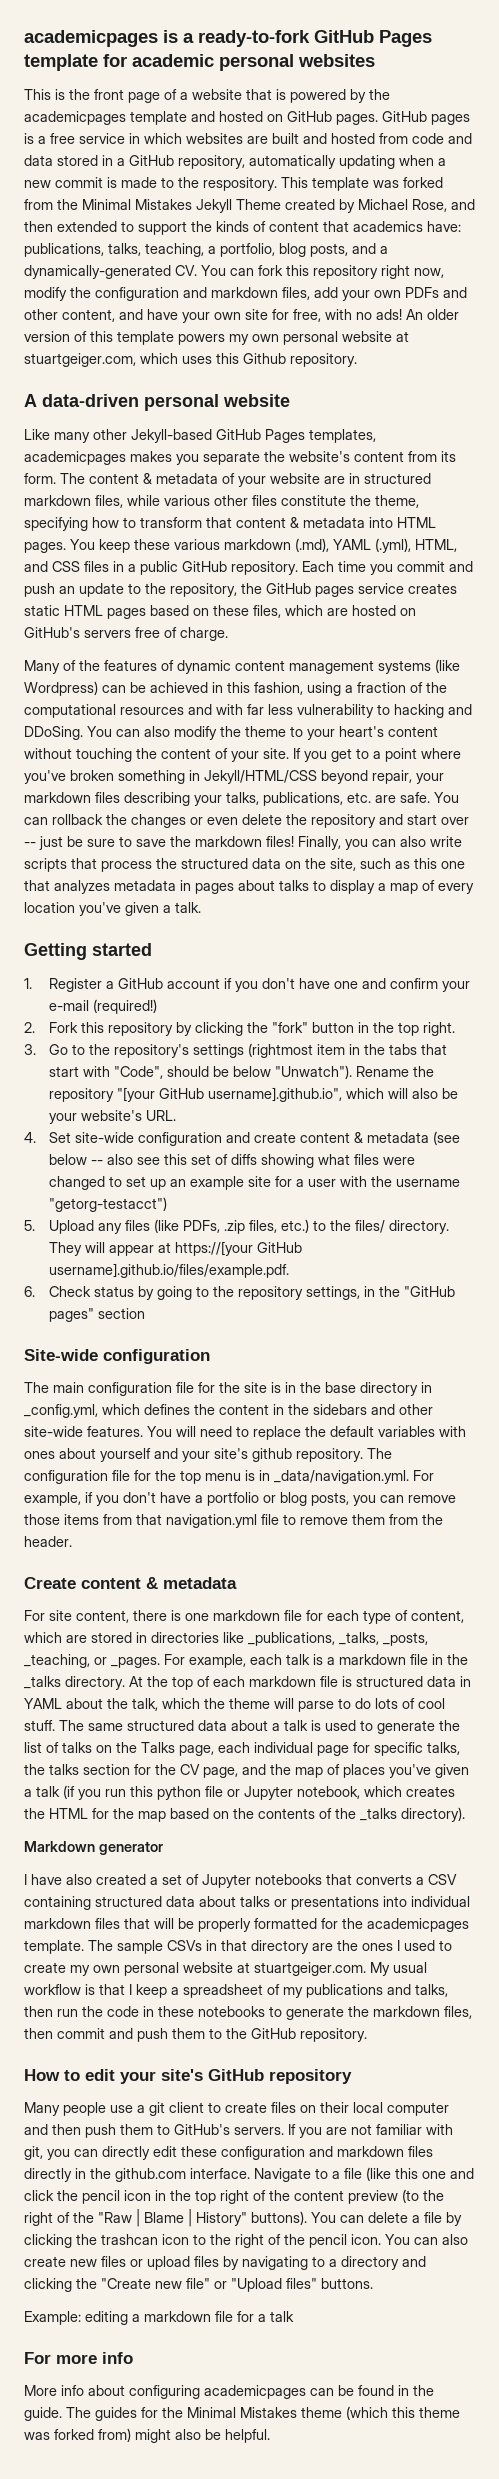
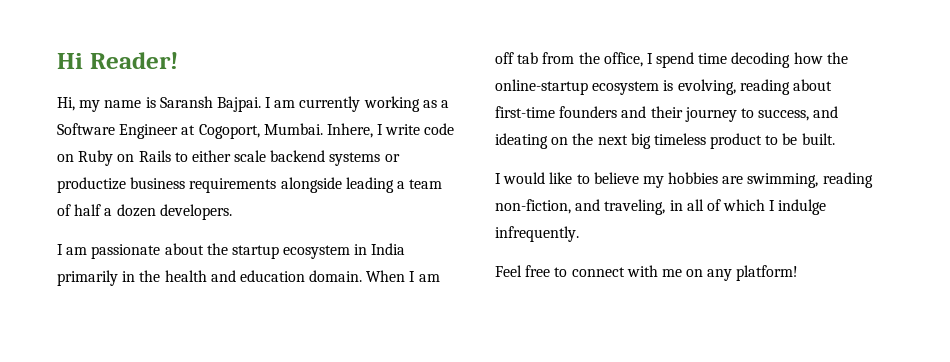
[24,30,432,47] [24,54,375,71] [24,89,390,103] [24,111,470,125] [24,133,472,144] [24,155,446,169] [24,177,443,191] [24,199,475,213] [24,221,461,235] [24,243,388,257] [24,265,444,279] [24,287,467,301] [24,309,459,323] [24,331,409,345] [24,353,357,367] [24,394,290,411] [24,429,376,443] [24,451,456,465] [24,473,431,487] [24,495,419,508] [24,517,436,531] [24,538,457,553] [24,561,473,575] [24,583,457,597] [24,605,416,619] [24,627,228,641] [24,659,460,674] [24,681,447,696] [24,704,472,718] [24,726,438,740] [24,748,461,762] [24,770,444,784] [24,792,459,806] [24,814,469,828] [24,836,462,850] [24,858,465,872] [24,880,474,894] [24,902,201,916] [24,943,152,960] [24,978,471,992] [49,999,158,1014] [24,1022,456,1036] [24,1043,448,1058] [49,1065,435,1079] [49,1087,459,1102] [49,1110,177,1124] [24,1131,461,1146] [49,1154,416,1168] [49,1176,461,1190] [49,1197,168,1212] [24,1219,450,1234] [49,1241,303,1256] [49,1263,290,1278] [24,1286,456,1300] [49,1308,146,1322] [24,1349,210,1364] [24,1382,432,1396] [24,1404,433,1418] [24,1426,466,1440] [24,1448,392,1462] [24,1470,434,1484] [24,1492,456,1506] [24,1514,443,1528] [24,1536,72,1547] [24,1577,237,1589] [24,1610,464,1624] [24,1632,428,1646] [24,1654,468,1668] [24,1676,471,1690] [24,1698,445,1712] [24,1720,460,1734] [24,1742,460,1756] [24,1764,469,1778] [24,1785,455,1800] [24,1807,465,1822] [24,1841,163,1855] [24,1874,457,1888] [24,1896,470,1910] [24,1918,469,1932] [24,1940,452,1954] [24,1962,427,1976] [24,1984,448,1998] [24,2006,472,2020] [24,2028,367,2042] [24,2069,352,2084] [24,2102,449,2116] [24,2124,453,2138] [24,2146,433,2160] [24,2167,474,2182] [24,2189,444,2204] [24,2209,462,2227] [24,2234,468,2248] [24,2256,426,2270] [24,2278,373,2292] [24,2311,294,2325] [24,2352,133,2364] [24,2385,434,2399] [24,2406,460,2421] [24,2428,270,2443] academicpages is a ready-to-fork GitHub Pages template for academic personal websites // This is the front page of a website that is powered by the academicpages template and hosted on GitHub pages. GitHub pages is a free service in which websites are built and hosted from code and data stored in a GitHub repository, automatically updating when a new commit is made to the respository. This template was forked from the Minimal Mistakes Jekyll Theme created by Michael Rose, and then extended to support the kinds of content that academics have: publications, talks, teaching, a portfolio, blog posts, and a dynamically-generated CV. You can fork this repository right now, modify the configuration and markdown files, add your own PDFs and other content, and have your own site for free, with no ads! An older version of this template powers my own personal website at stuartgeiger.com, which uses this Github repository. // A data-driven personal website // Like many other Jekyll-based GitHub Pages templates, academicpages makes you separate the website's content from its form. The content & metadata of your website are in structured markdown files, while various other files constitute the theme, specifying how to transform that content & metadata into HTML pages. You keep these various markdown (.md), YAML (.yml), HTML, and CSS files in a public GitHub repository. Each time you commit and push an update to the repository, the GitHub pages service creates static HTML pages based on these files, which are hosted on GitHub's servers free of charge. // Many of the features of dynamic content management systems (like Wordpress) can be achieved in this fashion, using a fraction of the computational resources and with far less vulnerability to hacking and DDoSing. You can also modify the theme to your heart's content without touching the content of your site. If you get to a point where you've broken something in Jekyll/HTML/CSS beyond repair, your markdown files describing your talks, publications, etc. are safe. You can rollback the changes or even delete the repository and start over -- just be sure to save the markdown files! Finally, you can also write scripts that process the structured data on the site, such as this one that analyzes metadata in pages about talks to display a map of every location you've given a talk. // Getting started // 1. Register a GitHub account if you don't have one and confirm your e-mail (required!) // 2. Fork this repository by clicking the "fork" button in the top right. // 3. Go to the repository's settings (rightmost item in the tabs that start with "Code", should be below "Unwatch"). Rename the repository "[your GitHub username].github.io", which will also be your website's URL. // 4. Set site-wide configuration and create content & metadata (see below -- also see this set of diffs showing what files were changed to set up an example site for a user with the username "getorg-testacct") // 5. Upload any files (like PDFs, .zip files, etc.) to the files/ directory. They will appear at https://[your GitHub username].github.io/files/example.pdf. // 6. Check status by going to the repository settings, in the "GitHub pages" section // Site-wide configuration // The main configuration file for the site is in the base directory in _config.yml, which defines the content in the sidebars and other site-wide features. You will need to replace the default variables with ones about yourself and your site's github repository. The configuration file for the top menu is in _data/navigation.yml. For example, if you don't have a portfolio or blog posts, you can remove those items from that navigation.yml file to remove them from the header. // Create content & metadata // For site content, there is one markdown file for each type of content, which are stored in directories like _publications, _talks, _posts, _teaching, or _pages. For example, each talk is a markdown file in the _talks directory. At the top of each markdown file is structured data in YAML about the talk, which the theme will parse to do lots of cool stuff. The same structured data about a talk is used to generate the list of talks on the Talks page, each individual page for specific talks, the talks section for the CV page, and the map of places you've given a talk (if you run this python file or Jupyter notebook, which creates the HTML for the map based on the contents of the _talks directory). // Markdown generator // I have also created a set of Jupyter notebooks that converts a CSV containing structured data about talks or presentations into individual markdown files that will be properly formatted for the academicpages template. The sample CSVs in that directory are the ones I used to create my own personal website at stuartgeiger.com. My usual workflow is that I keep a spreadsheet of my publications and talks, then run the code in these notebooks to generate the markdown files, then commit and push them to the GitHub repository. // How to edit your site's GitHub repository // Many people use a git client to create files on their local computer and then push them to GitHub's servers. If you are not familiar with git, you can directly edit these configuration and markdown files directly in the github.com interface. Navigate to a file (like this one and click the pencil icon in the top right of the content preview (to the right of the "Raw | Blame | History" buttons). You can delete a file by clicking the trashcan icon to the right of the pencil icon. You can also create new files or upload files by navigating to a directory and clicking the "Create new file" or "Upload files" buttons. // Example: editing a markdown file for a talk // For more info // More info about configuring academicpages can be found in the guide. The guides for the Minimal Mistakes theme (which this theme was forked from) might also be helpful. -> [57,52,178,69] [57,96,450,112] [57,123,455,139] [57,150,400,166] [57,177,443,193] [57,204,232,220] [57,243,406,259] [57,270,440,286] [495,52,848,68] [495,79,832,95] [495,106,839,122] [495,133,835,149] [495,172,873,188] [495,199,827,215] [495,226,579,242] [495,265,799,281] Hi Reader! // Hi, my name is Saransh Bajpai. I am currently working as a Software Engineer at Cogoport, Mumbai. Inhere, I write code on Ruby on Rails to either scale backend systems or productize business requirements alongside leading a team of half a dozen developers. // I am passionate about the startup ecosystem in India primarily in the health and education domain. When I am off tab from the office, I spend time decoding how the online-startup ecosystem is evolving, reading about first-time founders and their journey to success, and ideating on the next big timeless product to be built. // I would like to believe my hobbies are swimming, reading non-fiction, and traveling, in all of which I indulge infrequently. // Feel free to connect with me on any platform!

